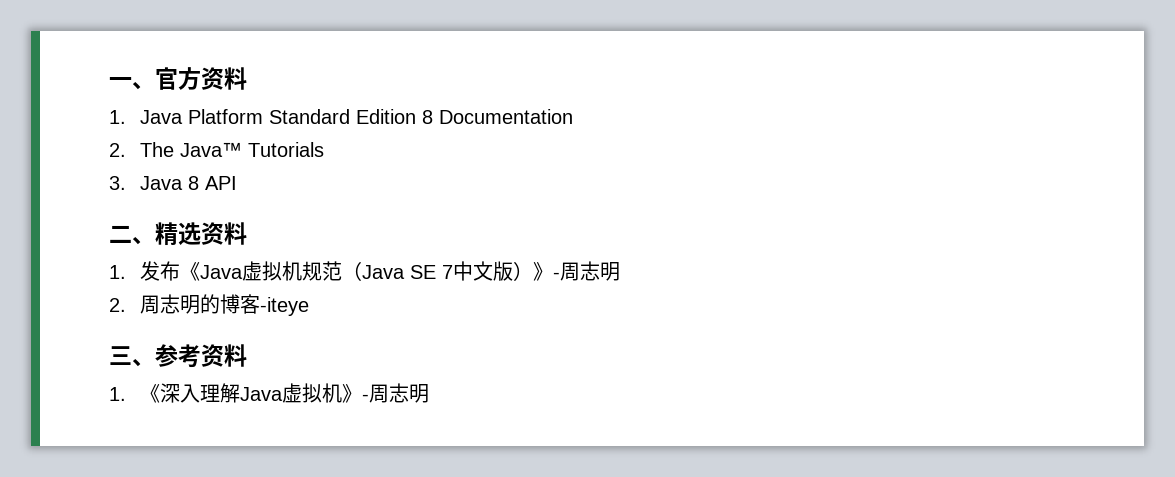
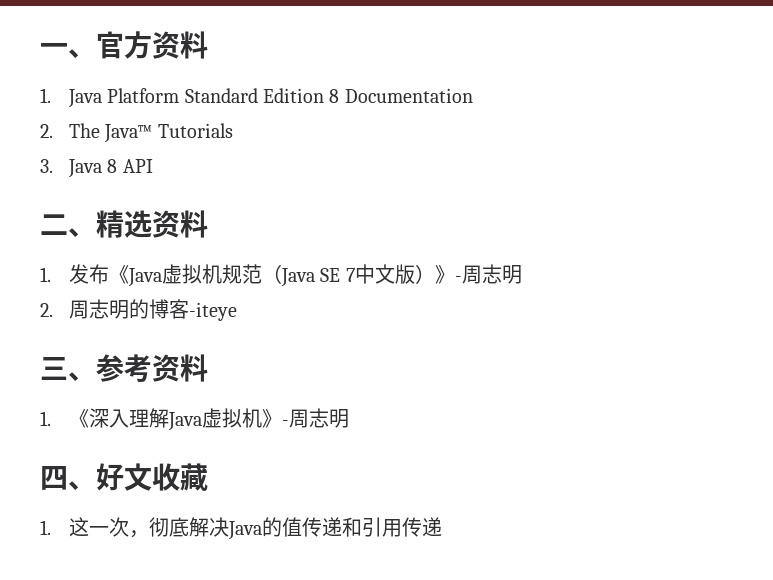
(429, 393) none -> [40,463,208,491] [40,517,442,540] // 四、好文收藏 // 1.这一次，彻底解决Java的值传递和引用传递

